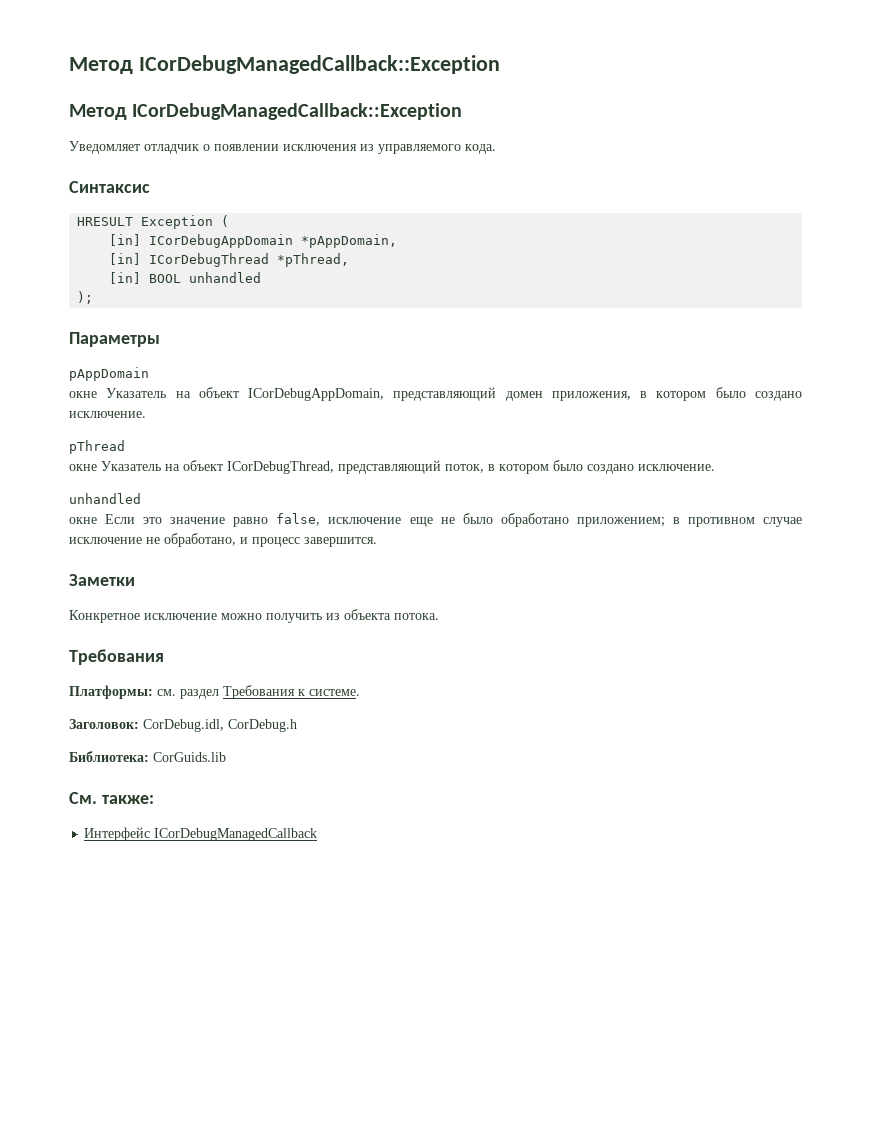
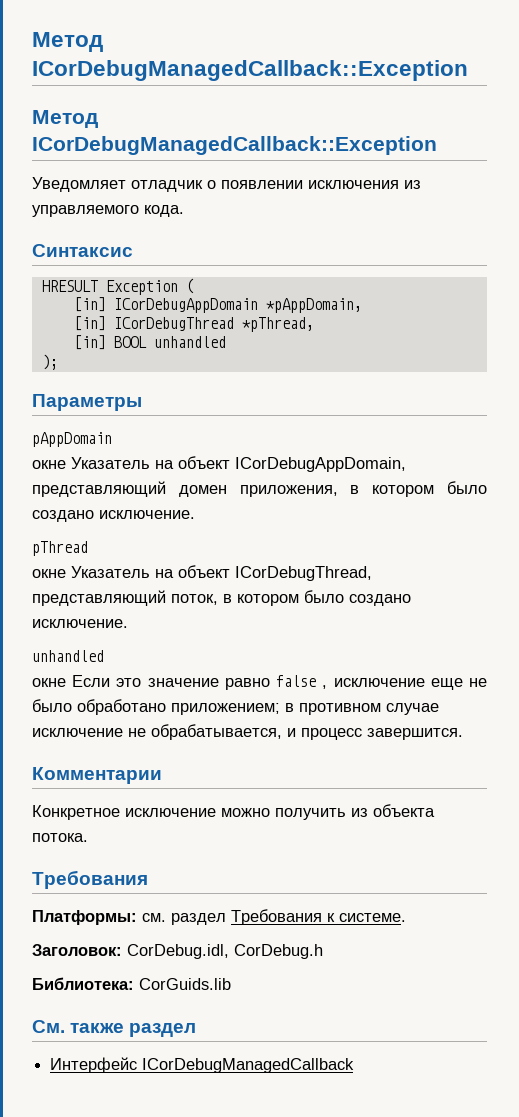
[276,513,321,526] false, -> [276,675,328,689] false ,
[164,533,236,547] обработано, -> [151,724,282,740] обрабатывается,
[69,574,135,586] Заметки -> [32,767,162,784] Комментарии
[101,795,154,804] также: -> [70,1023,197,1037] также раздел

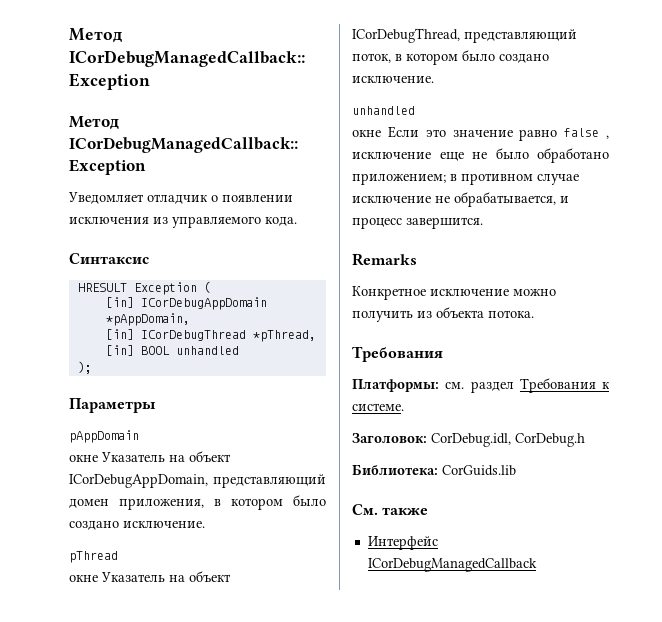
[32,767,162,784] Комментарии -> [352,253,417,266] Remarks
[129,1023,197,1037] раздел -> (429, 511) none

